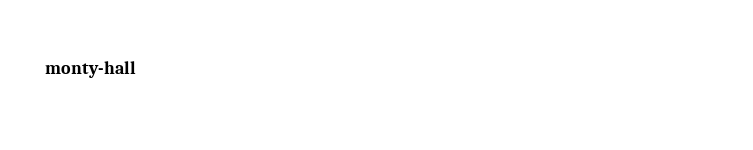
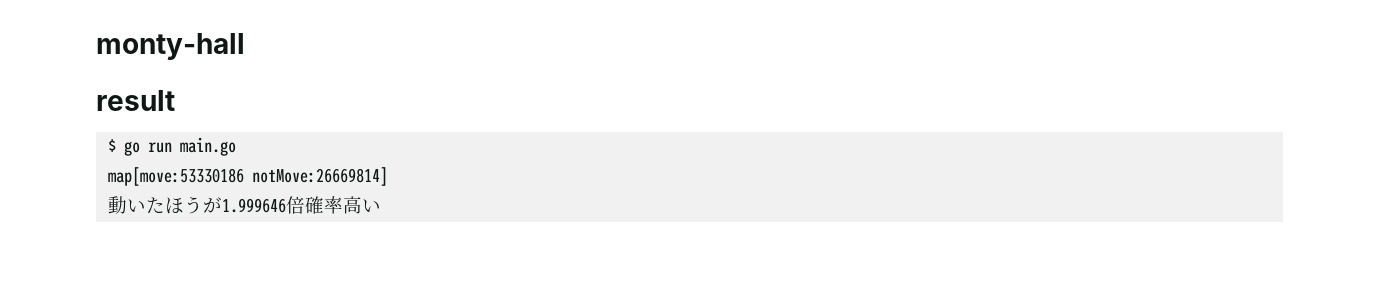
(136, 69) none -> [96,90,175,111] [108,137,236,156] [108,167,388,186] [108,196,381,214] // result // $ go run main.go // map[move:53330186 notMove:26669814] // 動いたほうが1.999646倍確率高い

